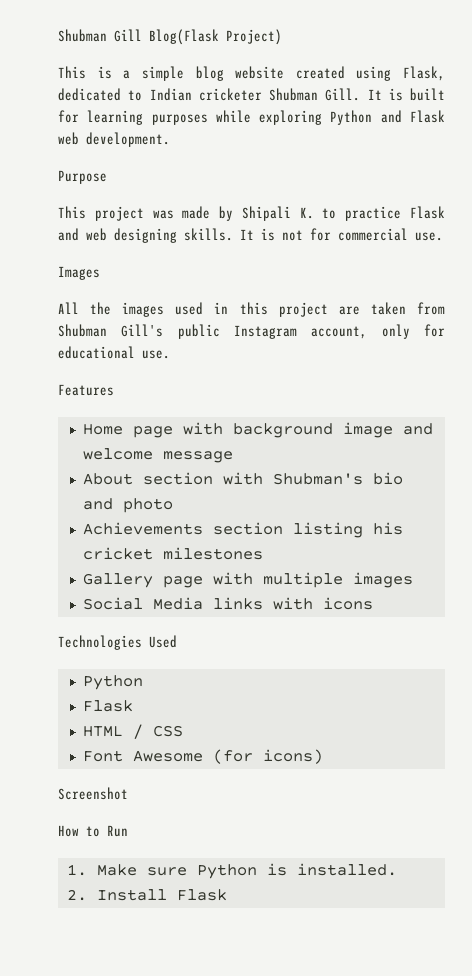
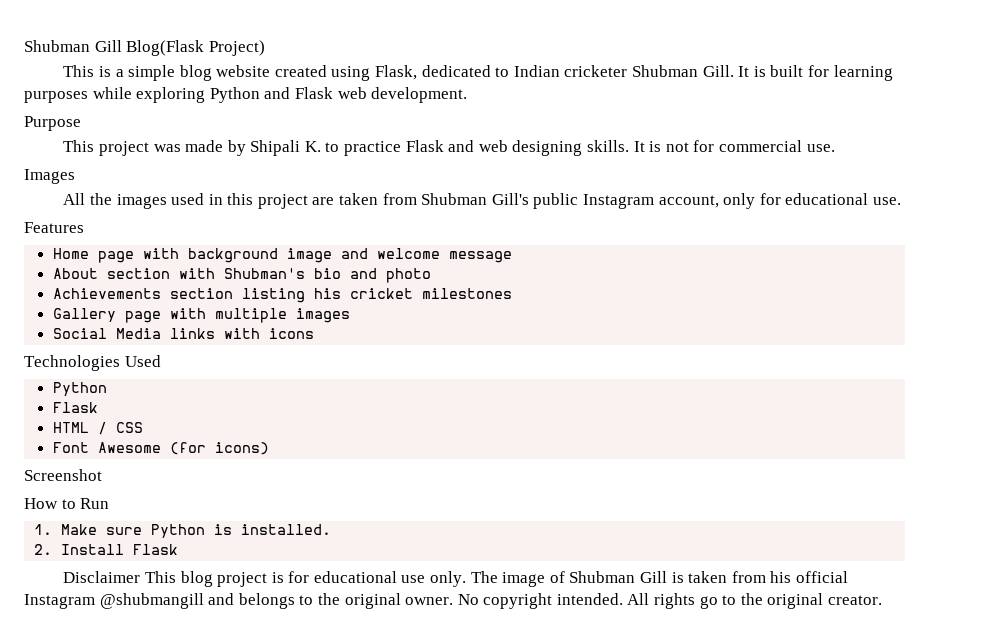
(227, 895) none -> [63,571,848,587] [24,593,883,609] // Disclaimer This blog project is for educational use only. The image of Shubman Gill is taken from his official Instagram @shubmangill and belongs to the original owner. No copyright intended. All rights go to the original creator.

